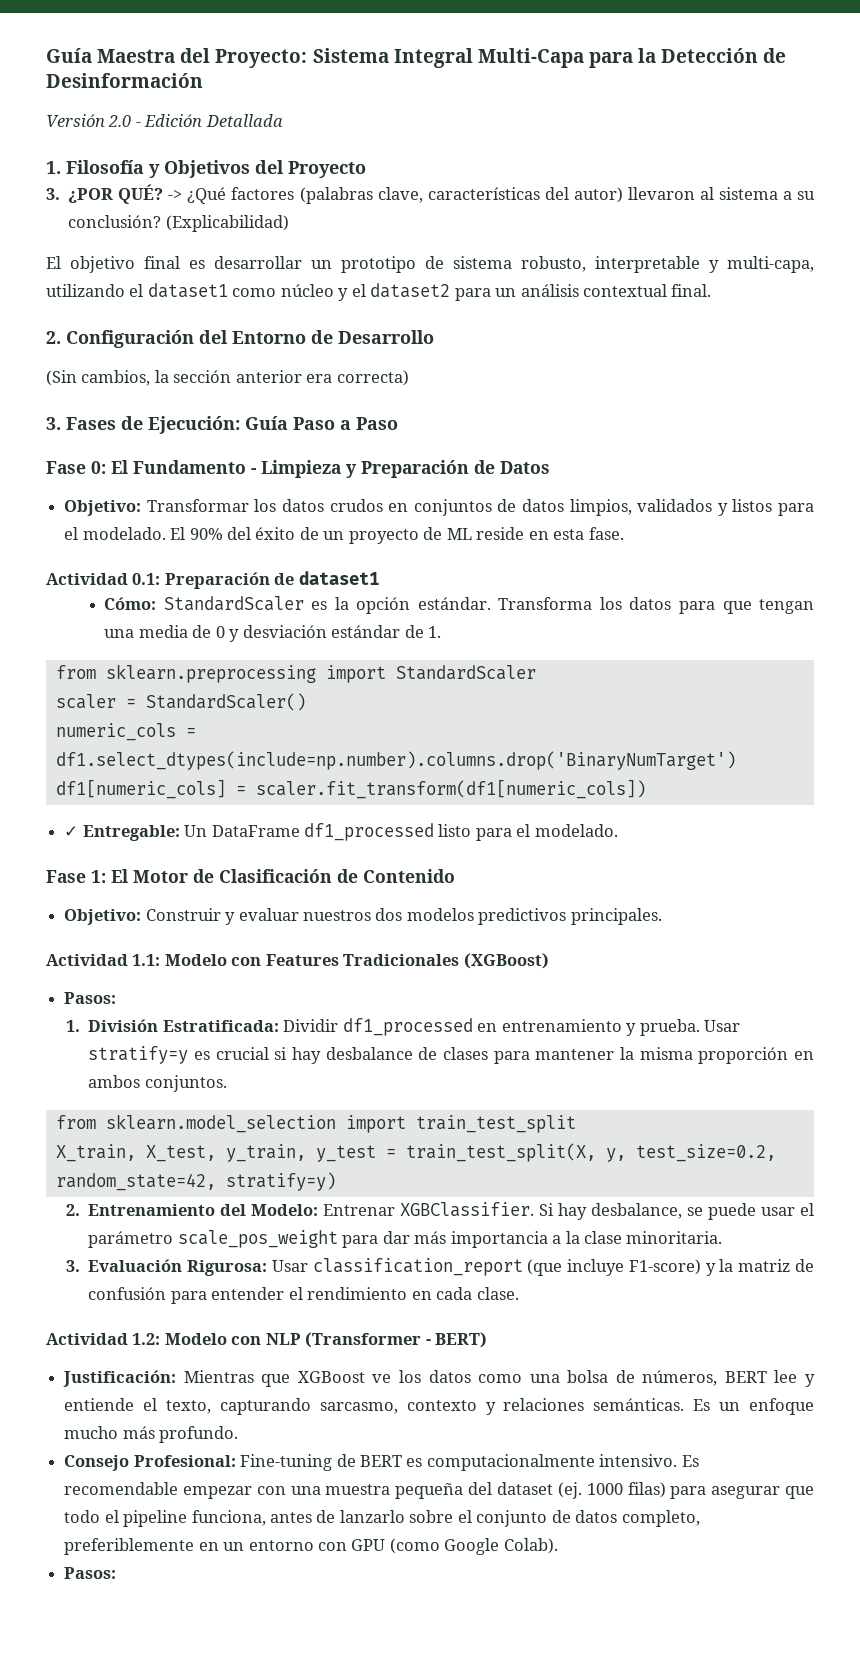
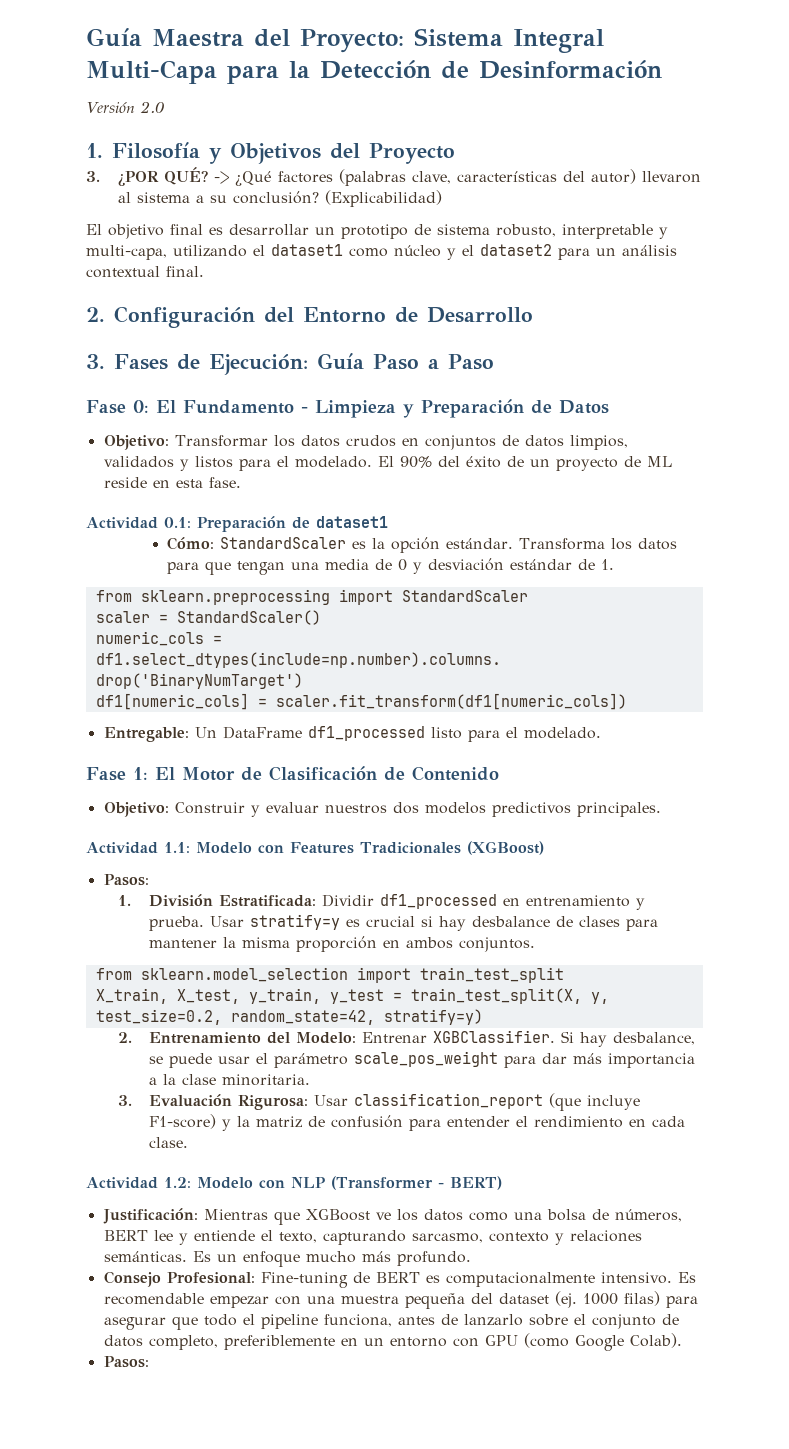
[135,114,283,127] - Edición Detallada -> (164, 107) none
[46,370,409,386] // (Sin cambios, la sección anterior era correcta) -> (533, 315) none
[64,826,79,837] ✓ -> (627, 701) none

